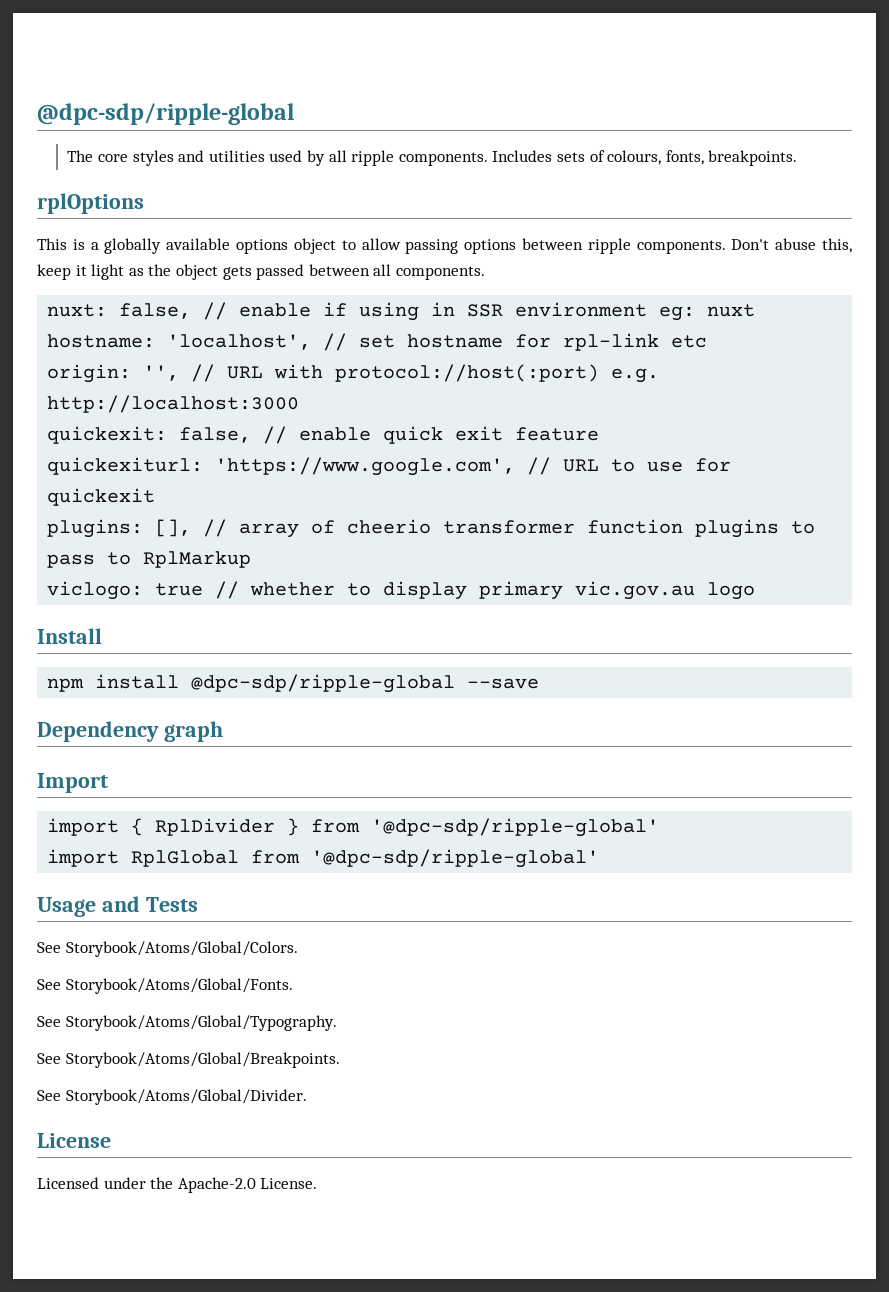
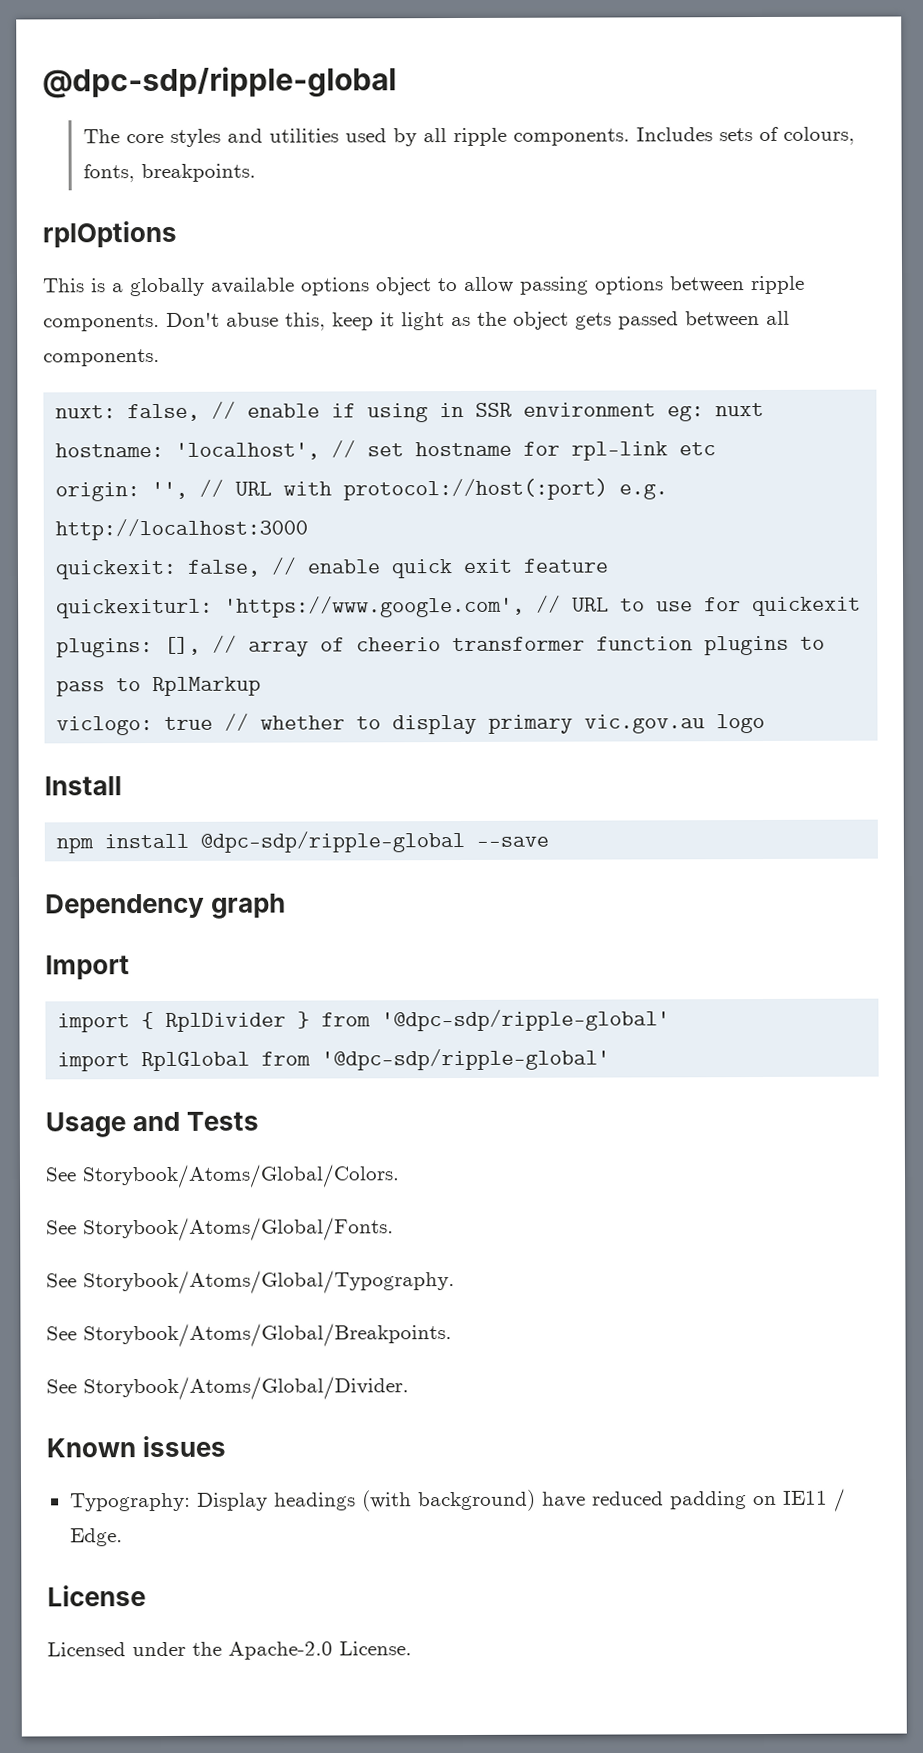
(307, 1097) none -> [46,1435,227,1458] [69,1488,846,1512] [69,1528,123,1547] // Known issues // Typography: Display headings (with background) have reduced padding on IE11 / Edge.

